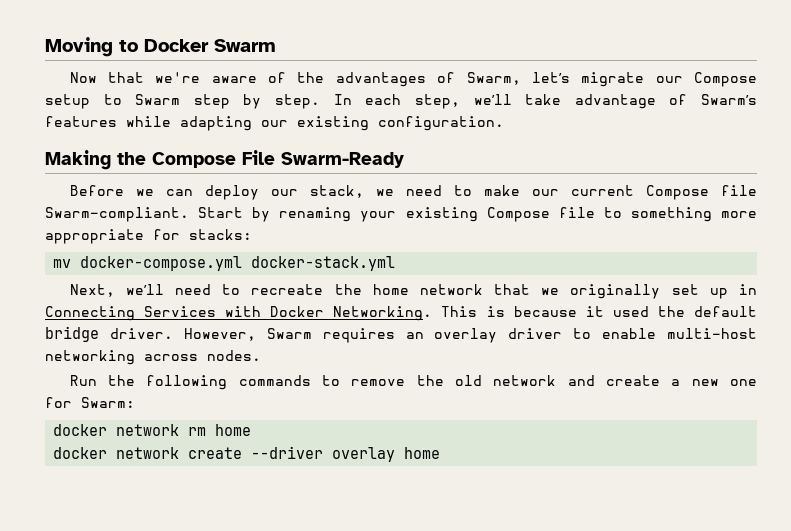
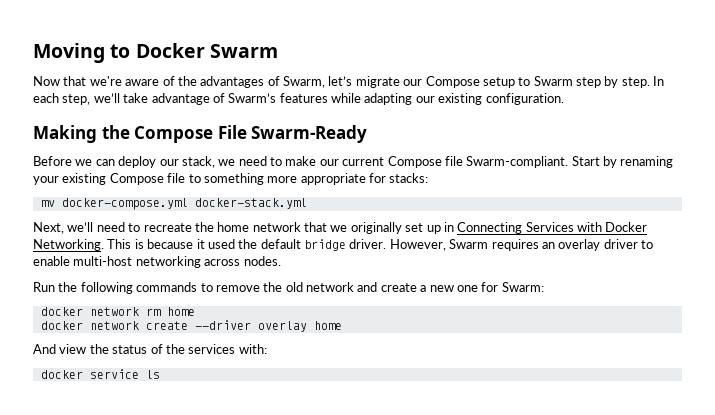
(441, 453) none -> [33,344,267,354] [40,369,160,379] // And view the status of the services with: // docker service ls

